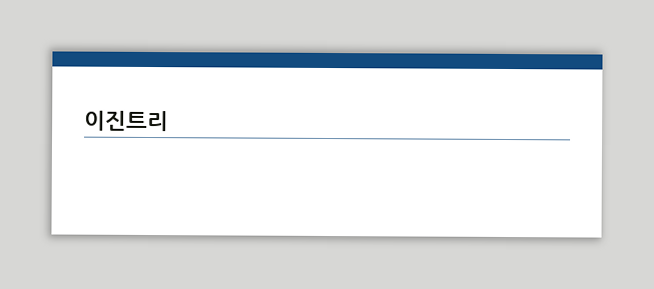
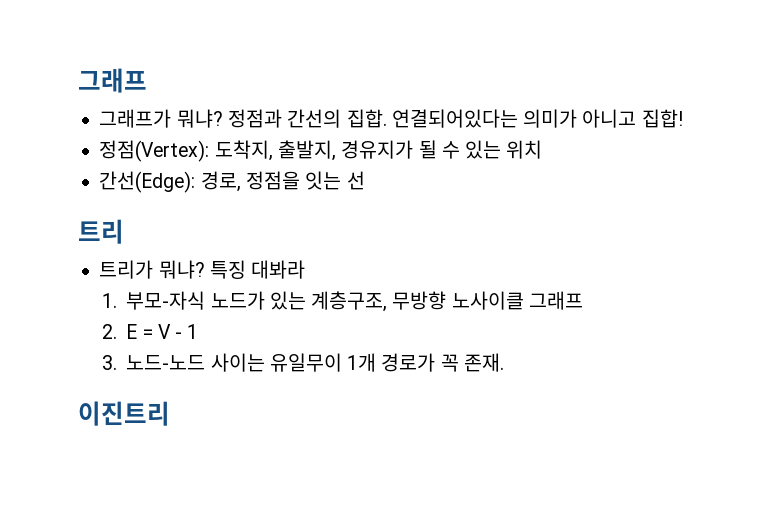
(84, 121) none -> [78,68,147,93] [99,109,683,128] [99,140,543,162] [99,171,365,193] [78,219,124,244] [99,260,306,279] [101,291,583,312] [101,324,199,339] [101,353,504,372] 그래프 // 그래프가 뭐냐? 정점과 간선의 집합. 연결되어있다는 의미가 아니고 집합! // 정점(Vertex): 도착지, 출발지, 경유지가 될 수 있는 위치 // 간선(Edge): 경로, 정점을 잇는 선 // 트리 // 트리가 뭐냐? 특징 대봐라 // 1. 부모-자식 노드가 있는 계층구조, 무방향 노사이클 그래프 // 2. E = V - 1 // 3. 노드-노드 사이는 유일무이 1개 경로가 꼭 존재. //

